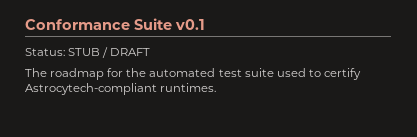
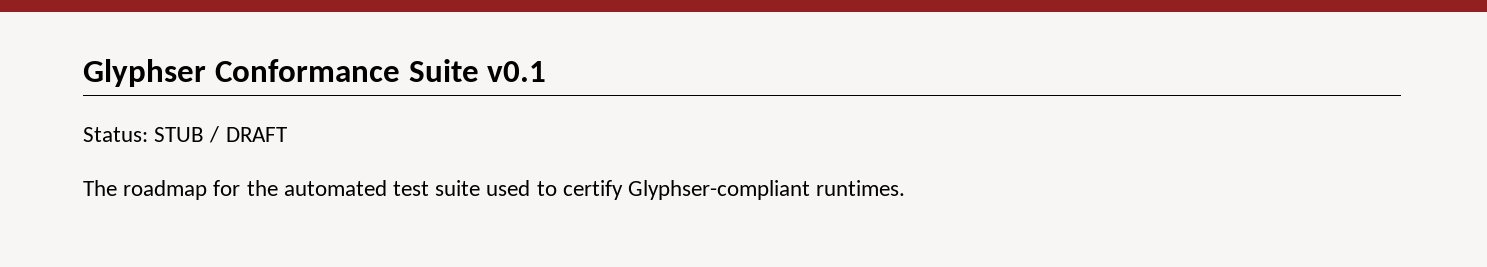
(25, 24) none -> [83,59,206,87] Glyphser
[25,83,157,95] Astrocytech-compliant -> [628,180,811,200] Glyphser-compliant

